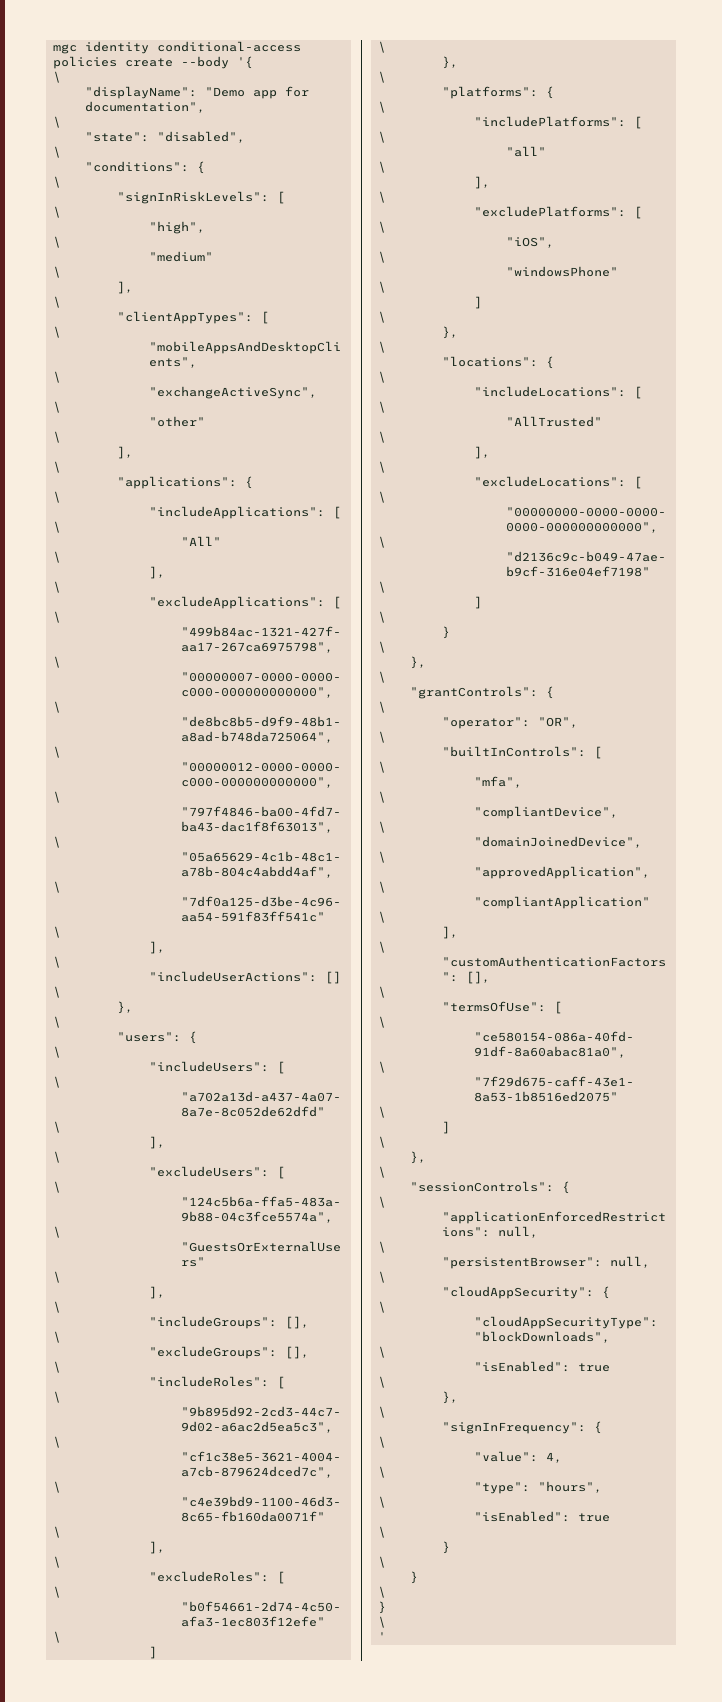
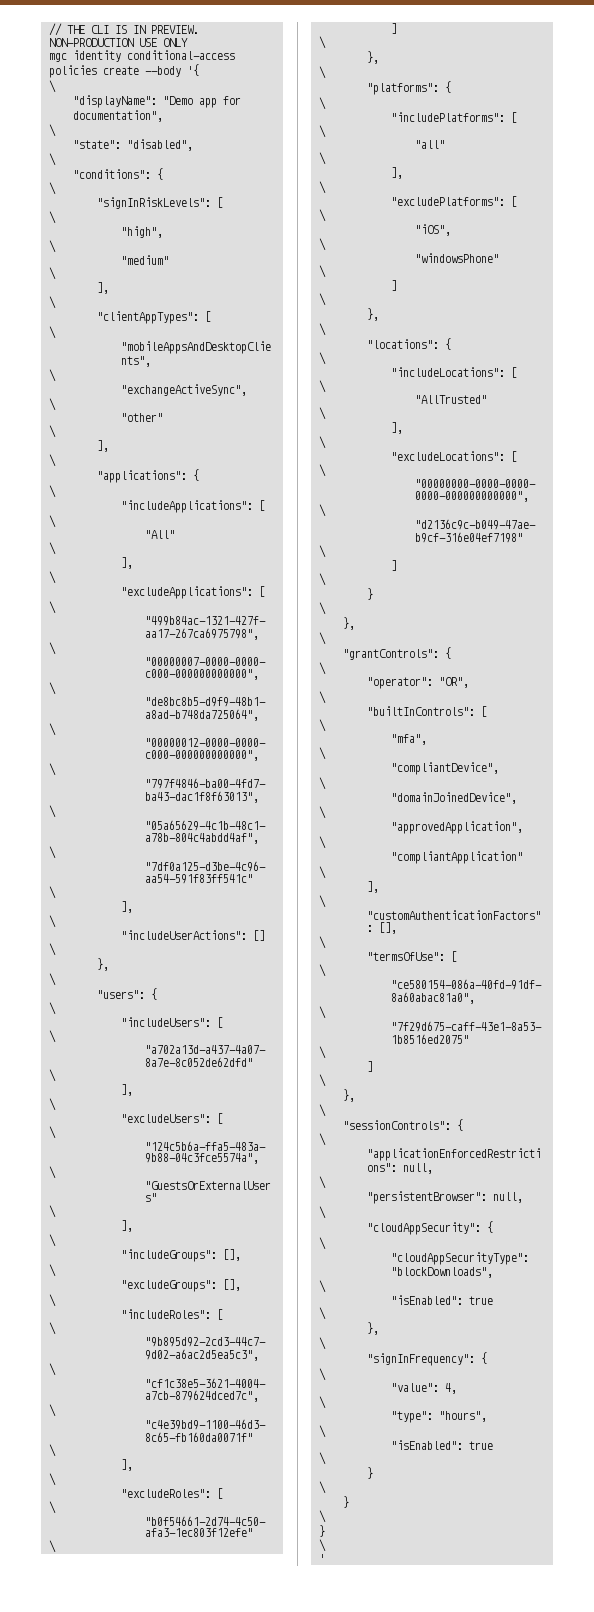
(52, 49) none -> [48,23,199,36] [48,38,188,47] // THE CLI IS IN PREVIEW. NON-PRODUCTION USE ONLY //

